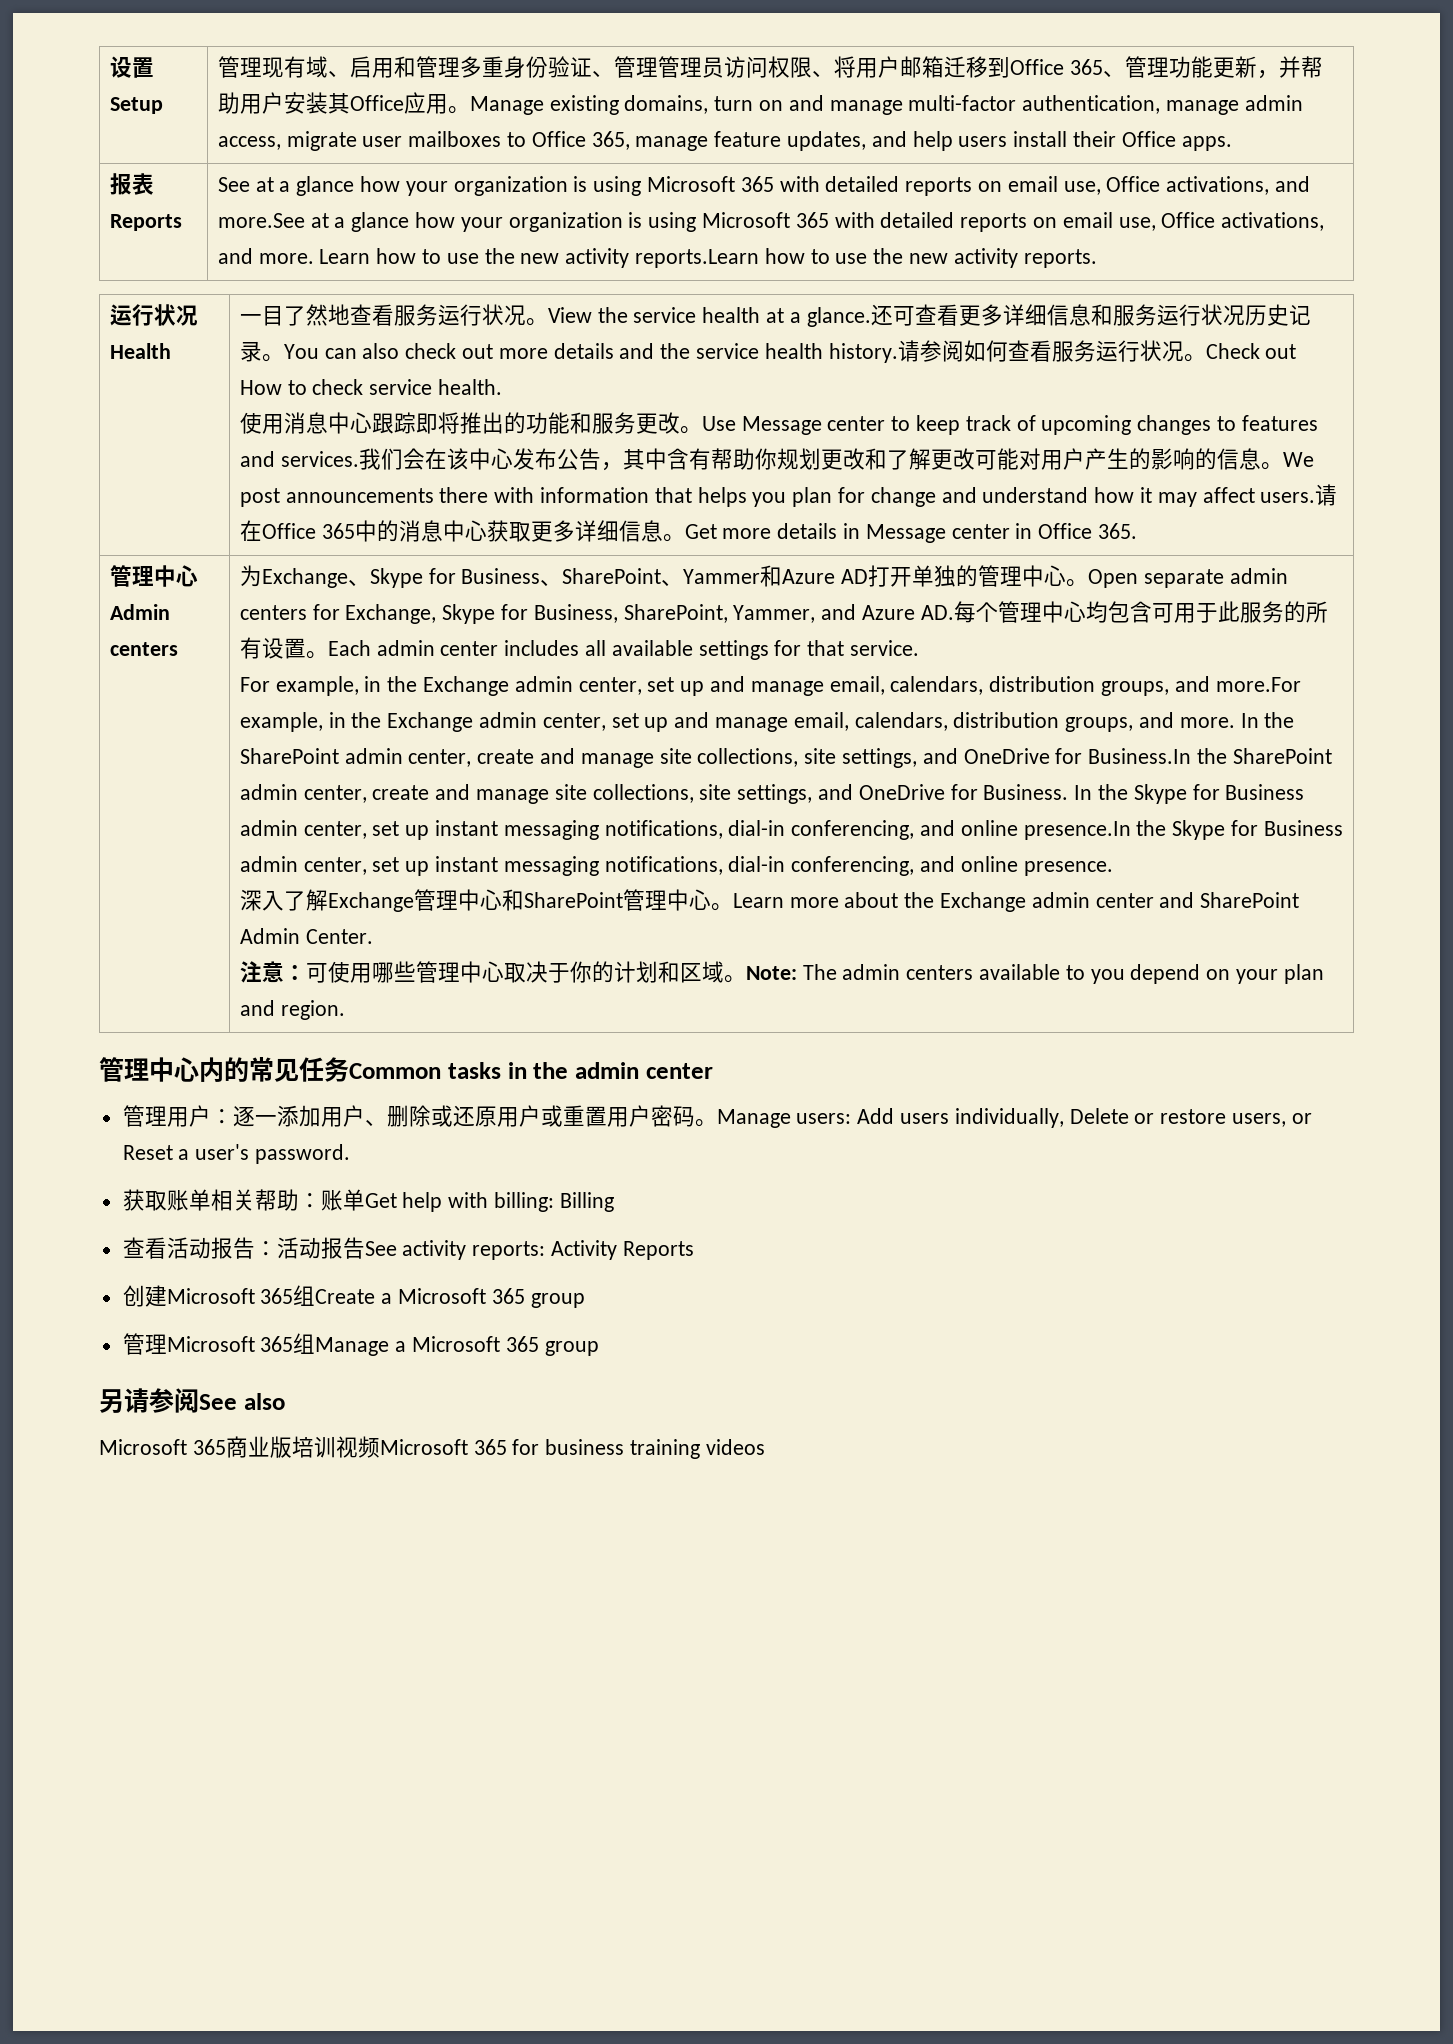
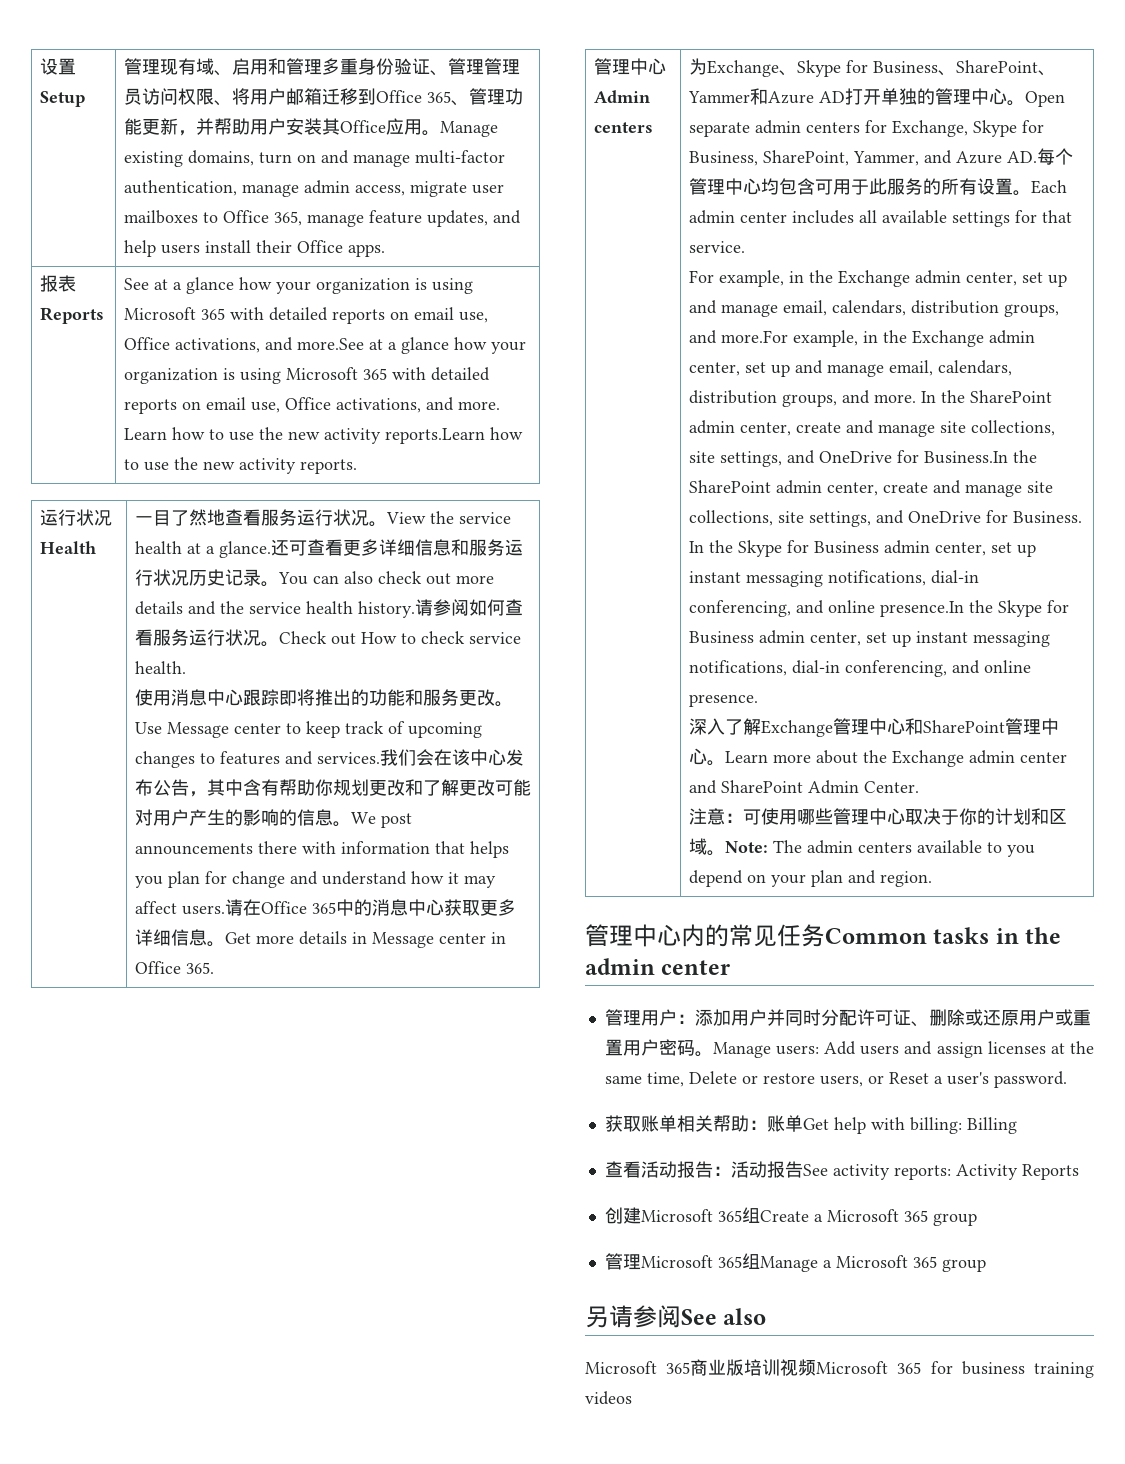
[232,1106,277,1127] 逐一 -> (695, 1019) none
(365, 1116) none -> [766,1009,911,1026] 并同时分配许可证
[954,1108,1064,1128] individually, -> [904,1041,1094,1058] [604,1072,684,1087] and assign licenses at the same time,

